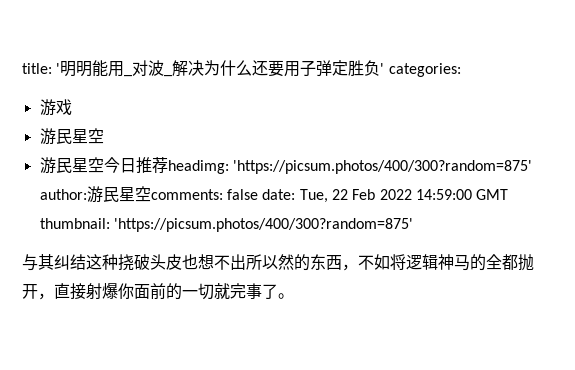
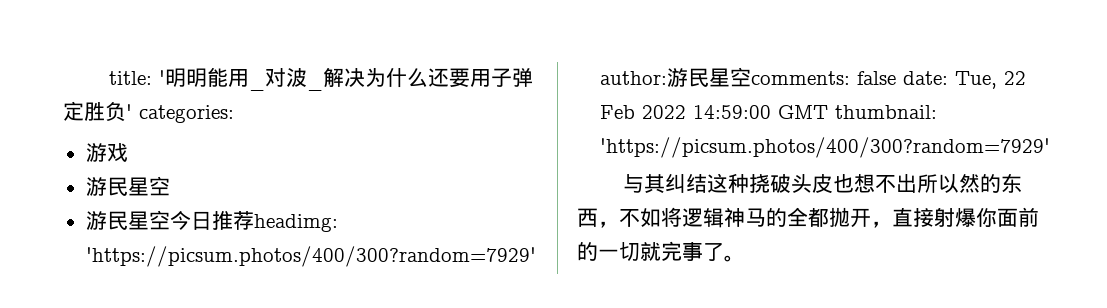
[232,160,532,174] 'https://picsum.photos/400/300?random=875' -> [85,246,536,267] 'https://picsum.photos/400/300?random=7929'
[113,218,413,232] 'https://picsum.photos/400/300?random=875' -> [599,137,1050,158] 'https://picsum.photos/400/300?random=7929'

